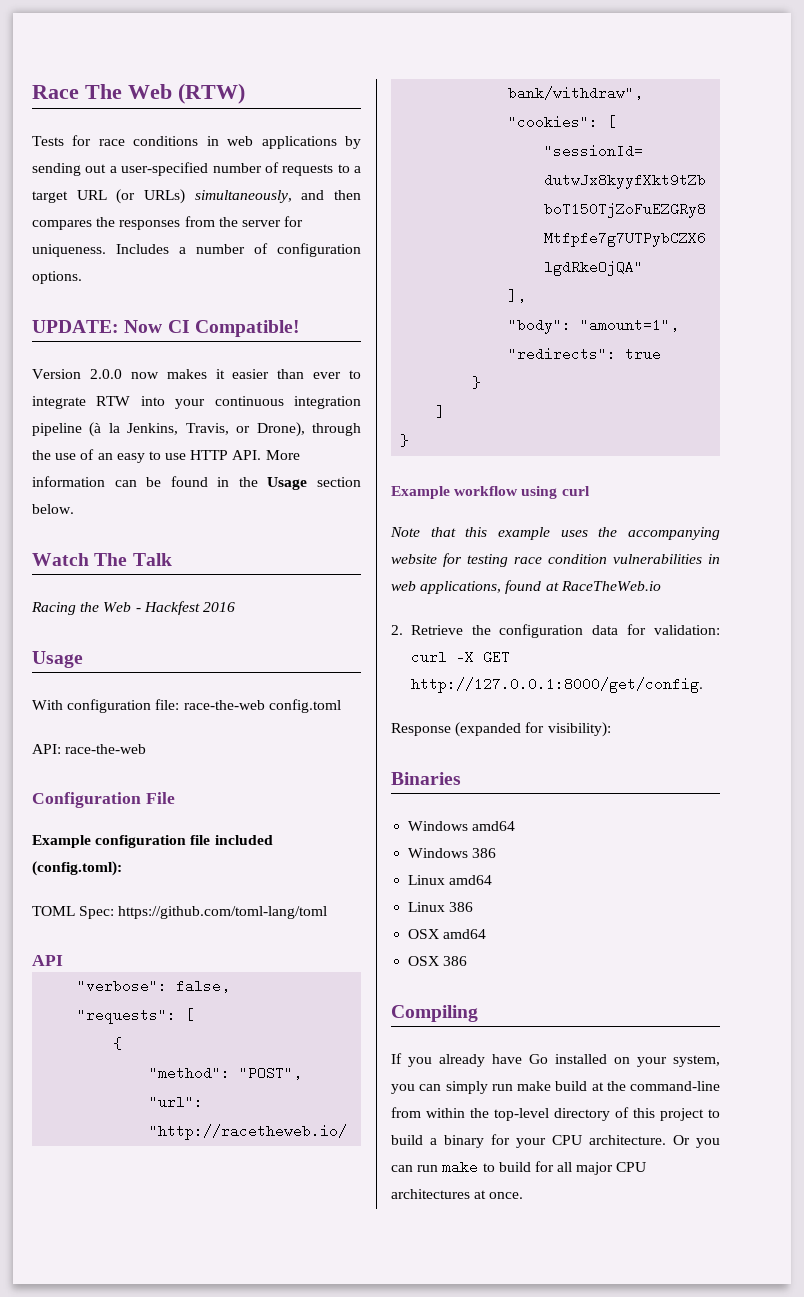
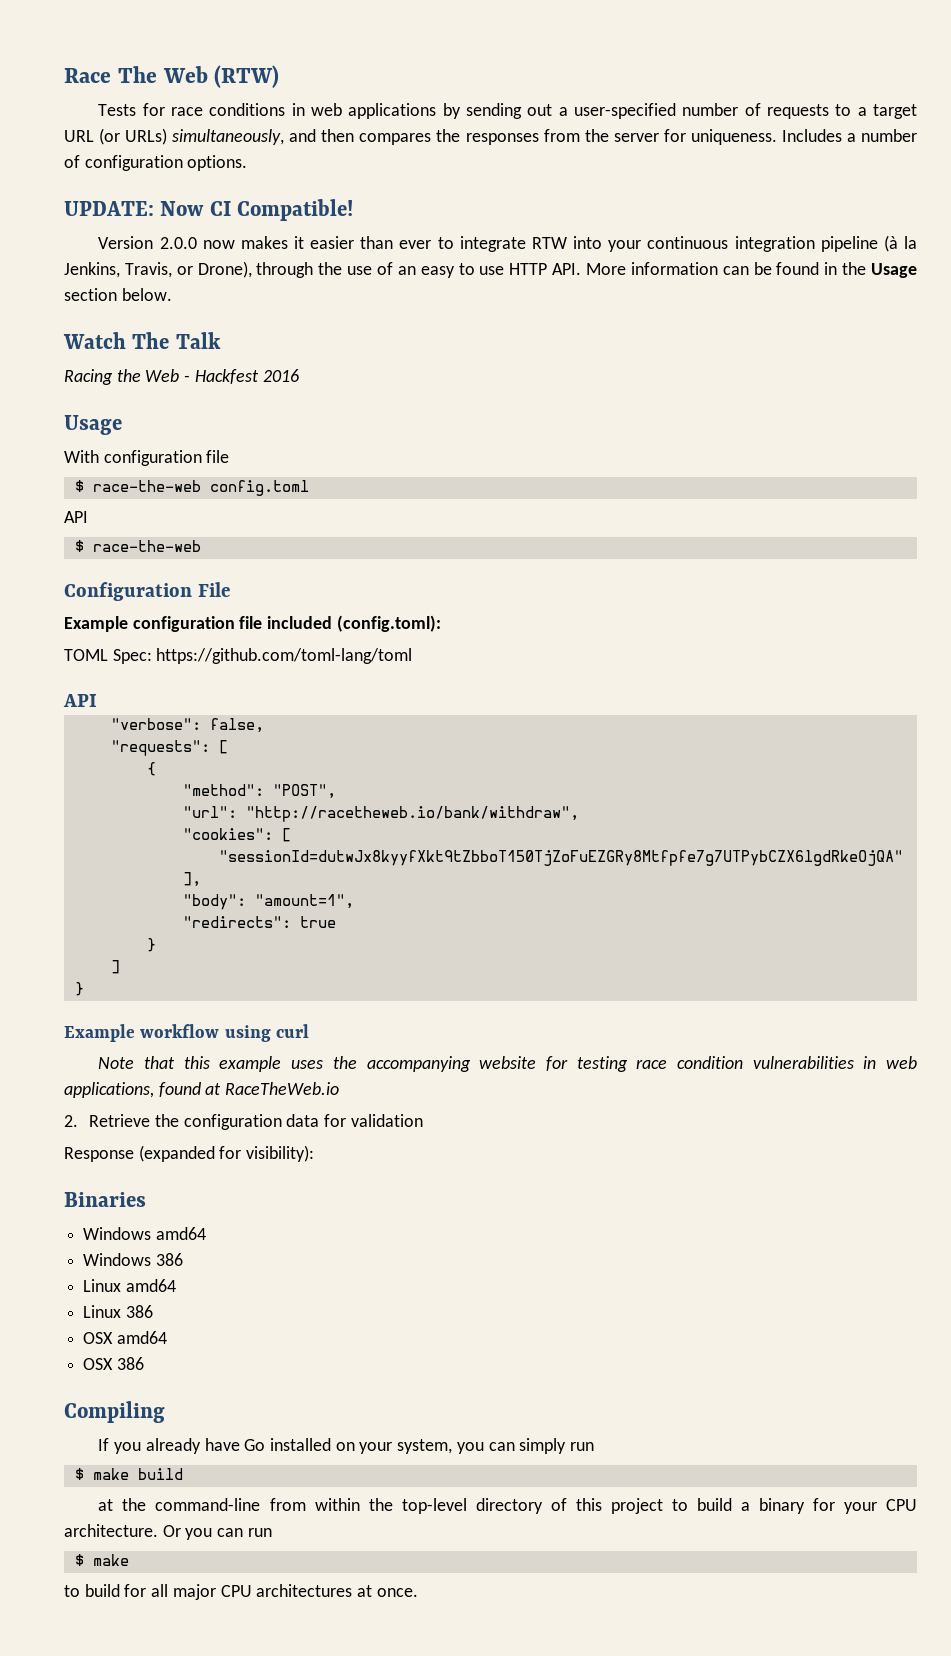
[155,699,180,710] file: -> [206,450,230,463] [74,480,84,492] file // $
[32,744,61,754] API: -> [64,511,88,523] [74,540,84,552] API // $
[654,625,720,635] [410,650,510,664] [410,677,703,693] validation: curl -X GET http://127.0.0.1:8000/get/config. -> [350,1114,423,1127] validation
(513, 1087) none -> [74,1468,84,1480] // $
(588, 1086) none -> (183, 1474) //
[442,1160,479,1174] make -> [74,1554,129,1566] // $ make //

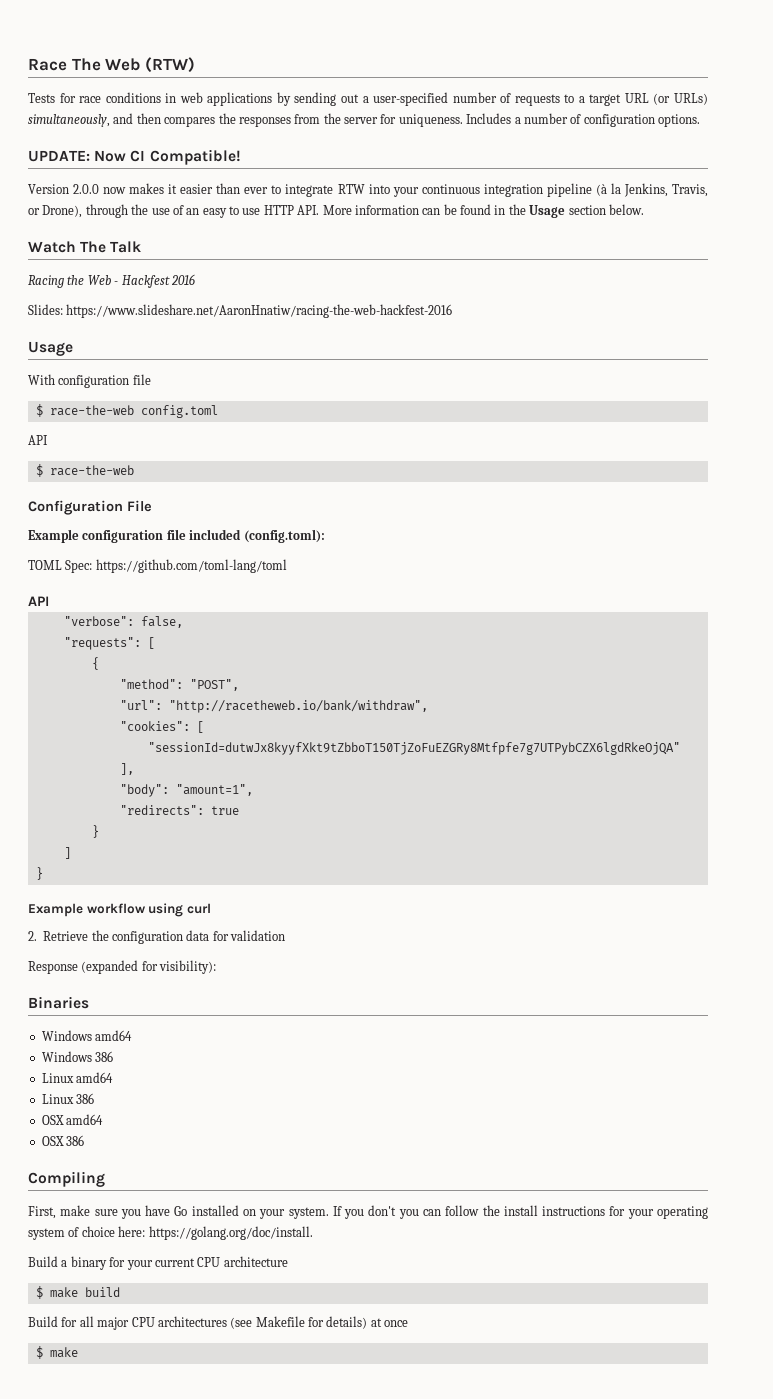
(299, 375) none -> [28,304,453,318] // Slides: https://www.slideshare.net/AaronHnatiw/racing-the-web-hackfest-2016
[98,1056,917,1072] [64,1082,340,1098] // Note that this example uses the accompanying website for testing race condition vulnerabilities in web applications, found at RaceTheWeb.io -> (211, 908) none
[98,1438,201,1454] If you already -> [28,1205,141,1219] First, make sure you
[397,1438,595,1454] [74,1468,183,1480] [98,1498,918,1514] [64,1524,272,1540] [74,1554,129,1566] [64,1584,120,1597] system, you can simply run // $ make build // at the command-line from within the top-level directory of this project to build a binary for your CPU architecture. Or you can run // $ make // to build -> [288,1205,709,1219] [28,1226,313,1240] [28,1256,288,1270] [35,1286,120,1299] [28,1316,58,1327] system. If you don't you can follow the install instructions for your operating system of choice here: https://golang.org/doc/install. // Build a binary for your current CPU architecture // $ make build // Build
[357,1585,418,1597] at once. -> [230,1316,409,1329] [35,1346,78,1359] (see Makefile for details) at once // $ make

